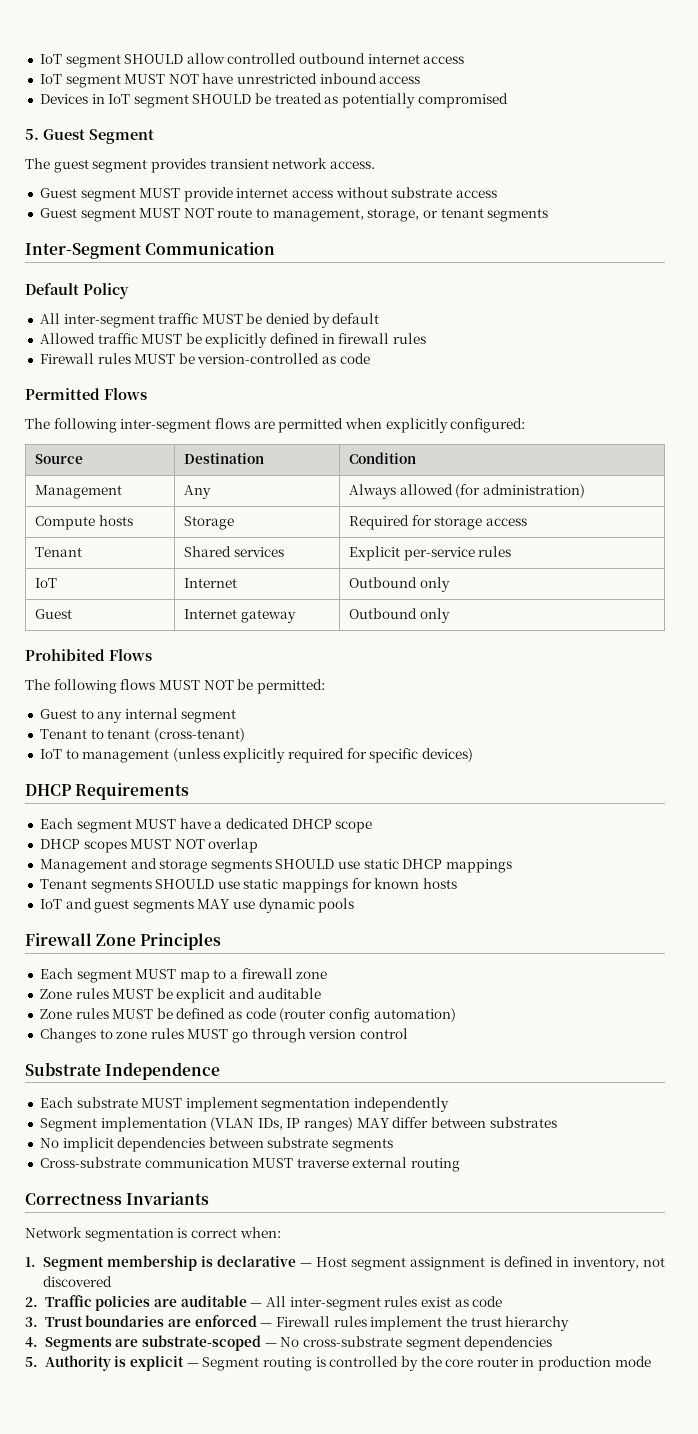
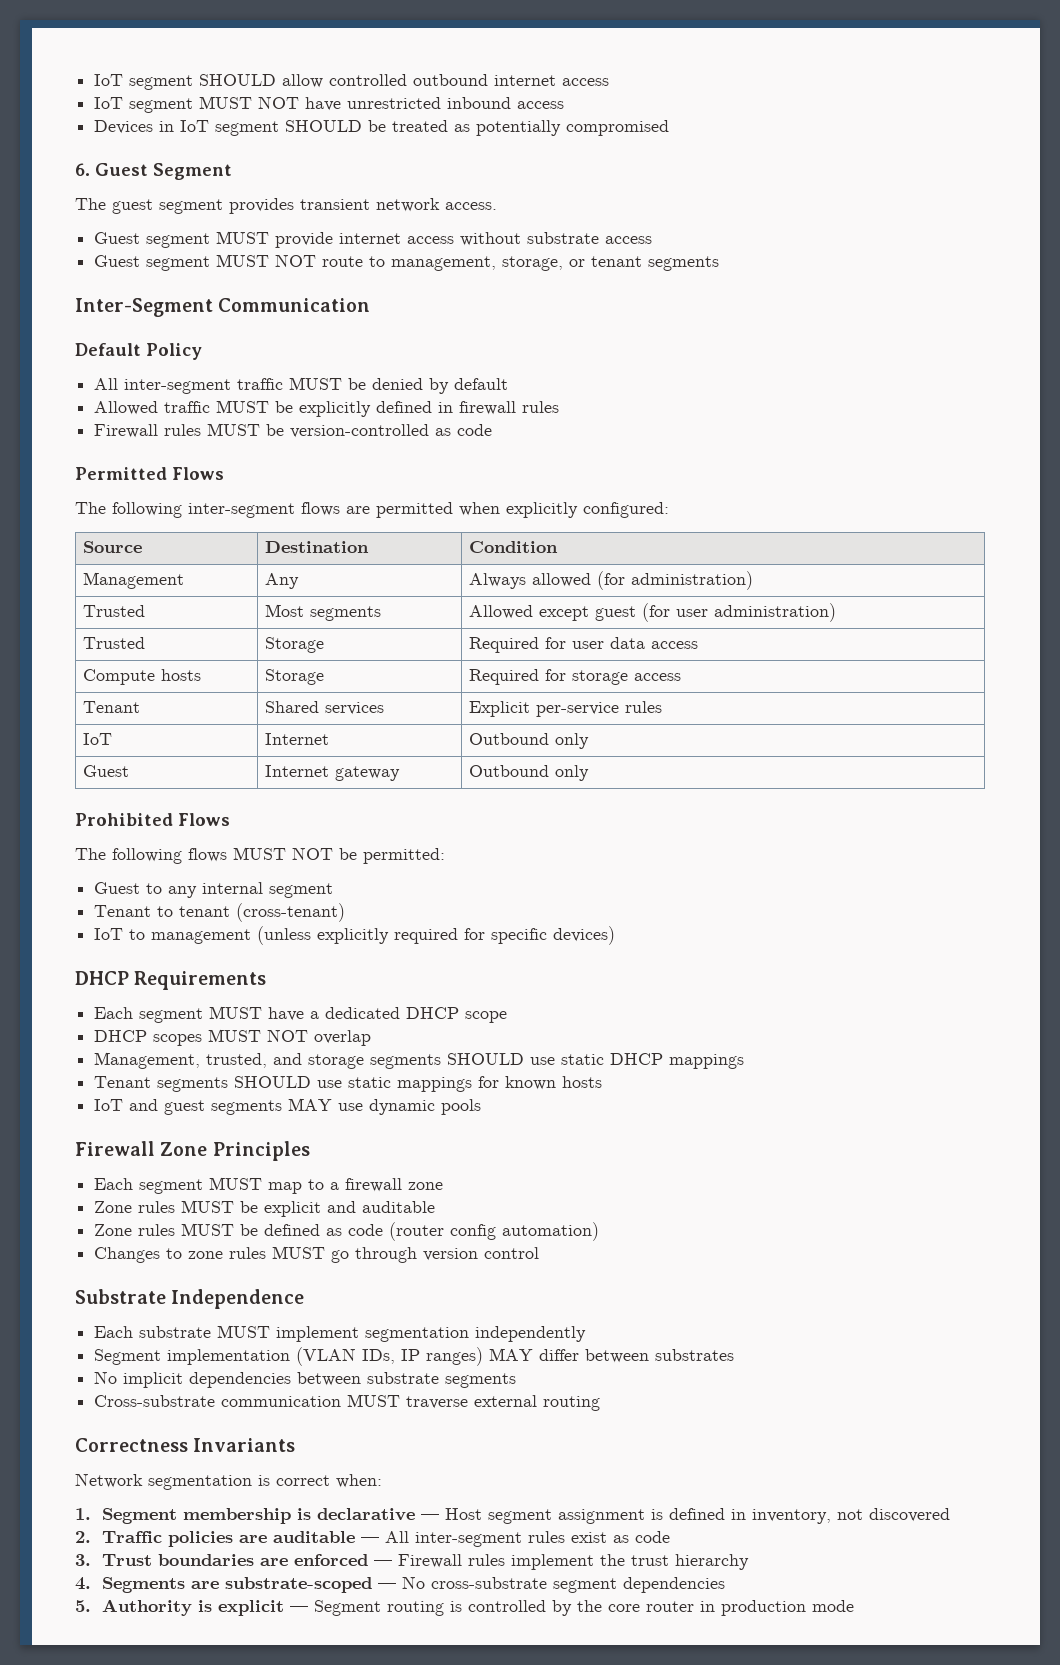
[25,129,39,140] 5. -> [75,163,90,176] 6.
(586, 491) none -> [82,605,145,617] [264,604,381,621] [468,603,836,622] [82,637,145,649] [264,637,324,653] [468,637,698,653] // Trusted | Most segments | Allowed except guest (for user administration) // Trusted | Storage | Required for user data access
[39,859,127,873] Management -> [94,1052,268,1069] Management, trusted,

